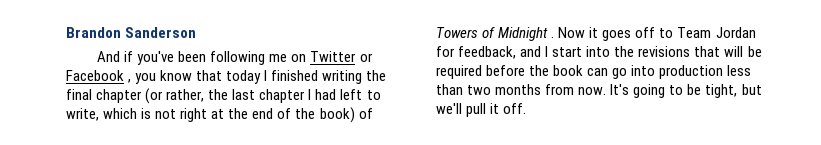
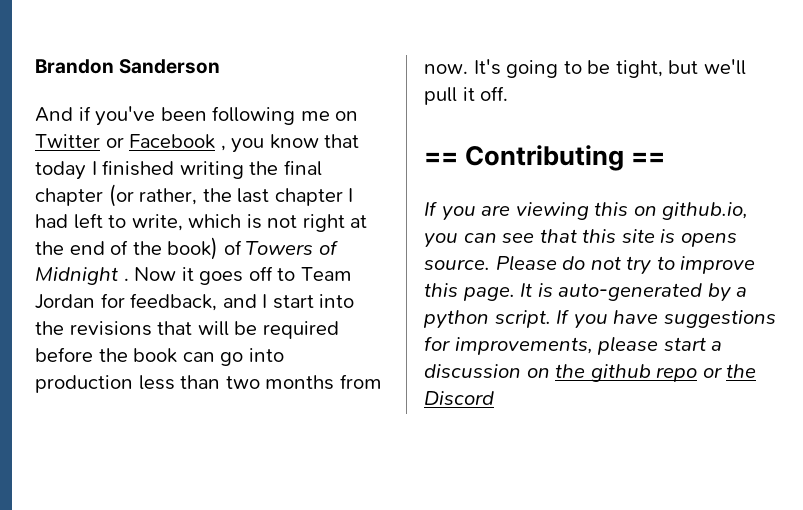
(527, 108) none -> [424,145,666,171] [424,201,749,221] [424,229,737,248] [424,255,756,275] [424,283,748,302] [423,309,776,329] [424,336,723,355] [424,364,757,382] [424,391,494,405] // == Contributing == // If you are viewing this on github.io, you can see that this site is opens source. Please do not try to improve this page. It is auto-generated by a python script. If you have suggestions for improvements, please start a discussion on the github repo or the Discord

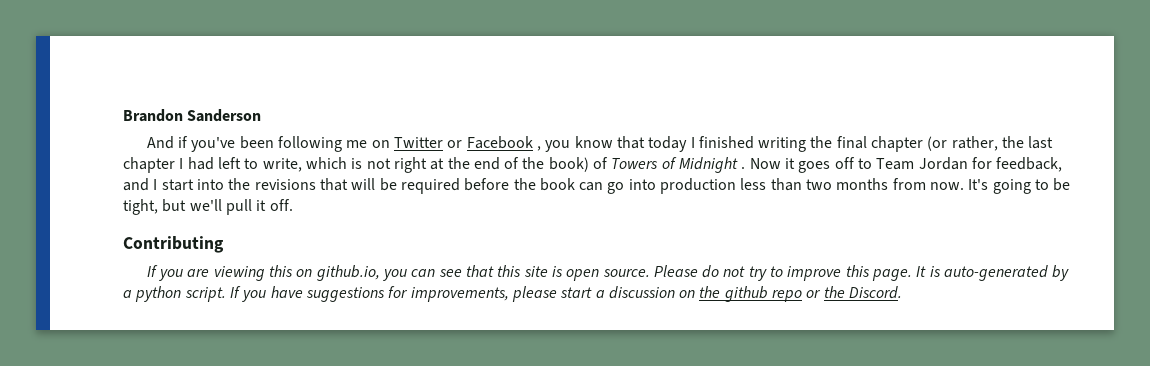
[424,152,458,165] == -> (293, 205) none
[631,152,666,165] == -> (224, 244) none
[680,232,737,247] opens -> [566,269,600,281] open
[424,391,494,405] Discord -> [849,286,903,299] Discord.

